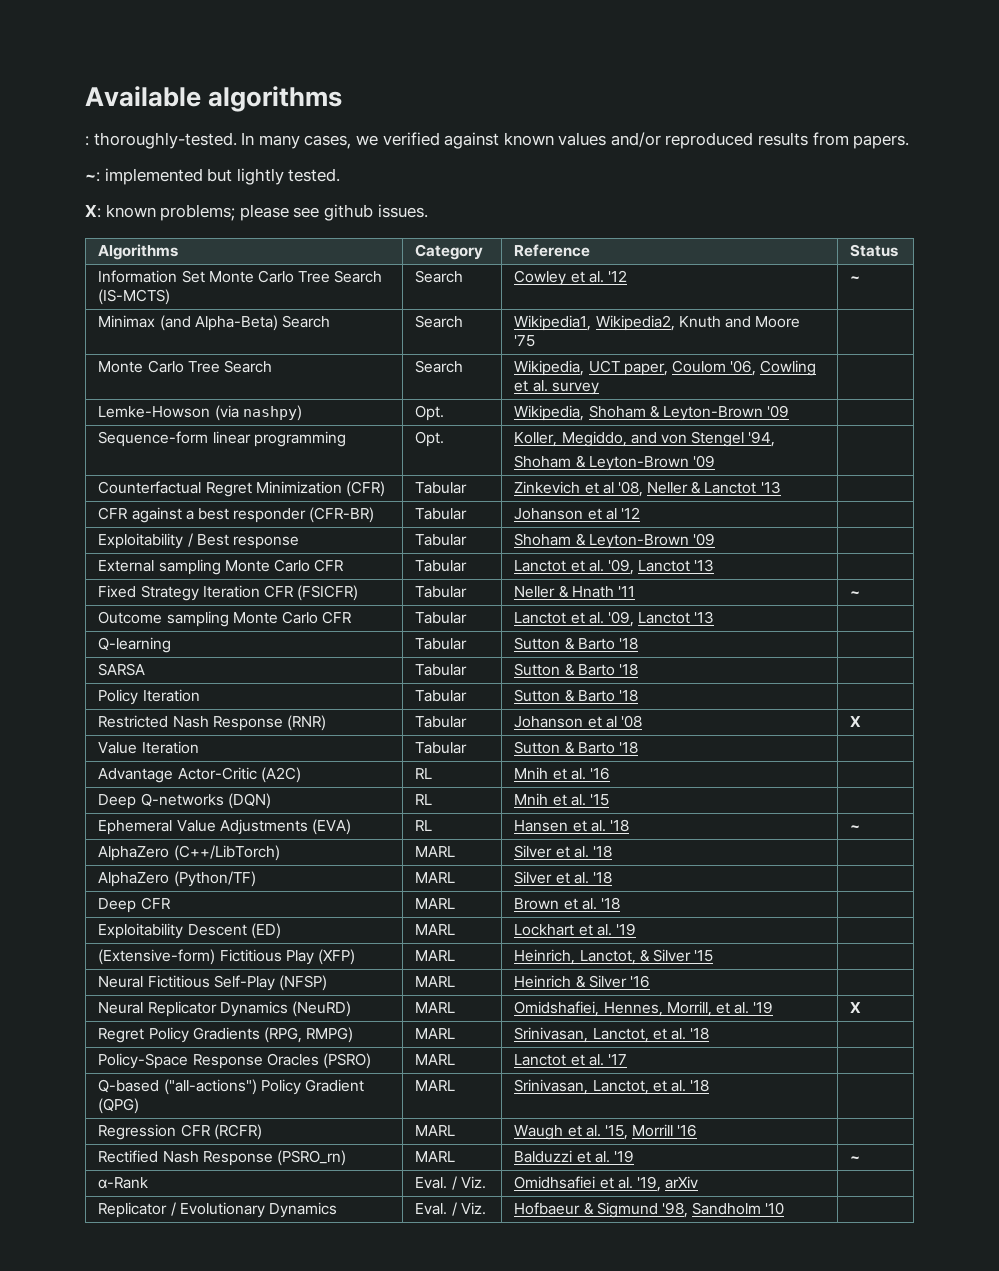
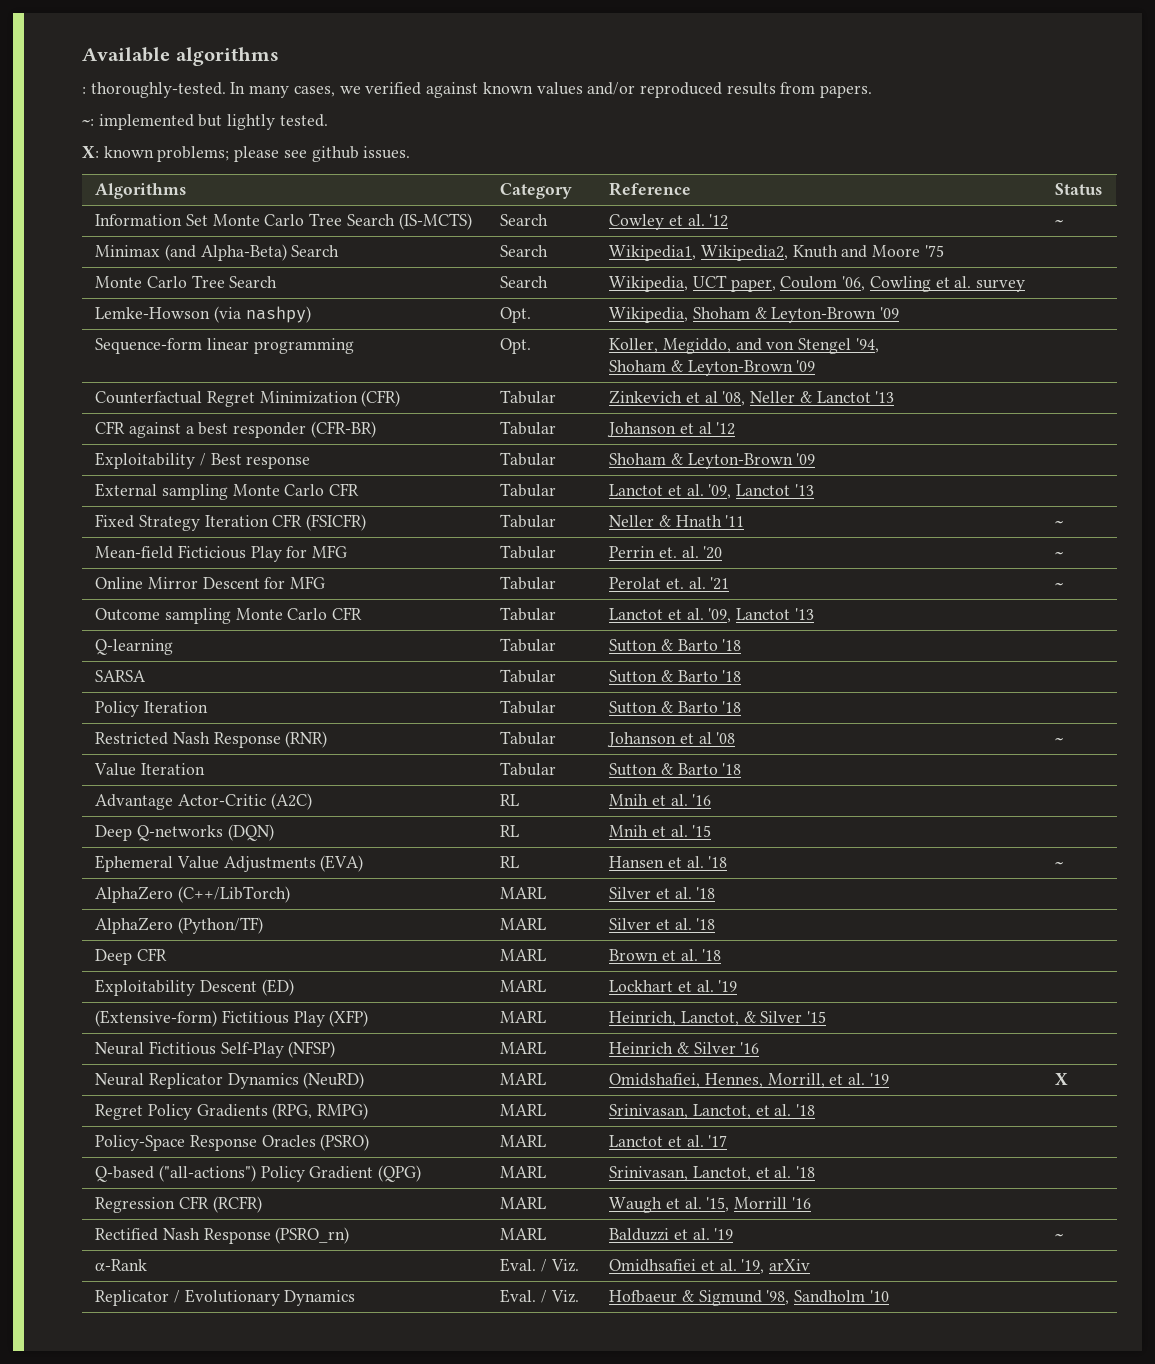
(861, 594) none -> [95,545,348,562] [500,545,557,559] [609,546,723,559] [1055,551,1064,558] [95,576,326,589] [500,576,557,590] [609,577,730,590] [1055,582,1064,589] // Mean-field Ficticious Play for MFG | Tabular | Perrin et. al. '20 | ~ // Online Mirror Descent for MFG | Tabular | Perolat et. al. '21 | ~
[850,716,862,727] X -> [1055,737,1064,744] ~

